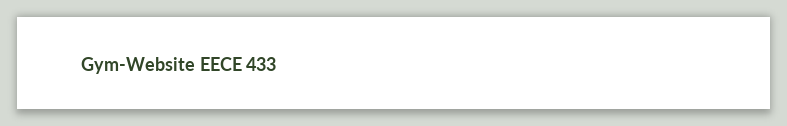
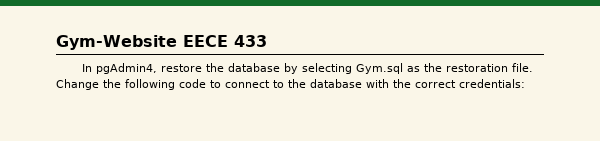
(277, 64) none -> [82,63,534,74] [56,79,525,90] // In pgAdmin4, restore the database by selecting Gym.sql as the restoration file. Change the following code to connect to the database with the correct credentials:

